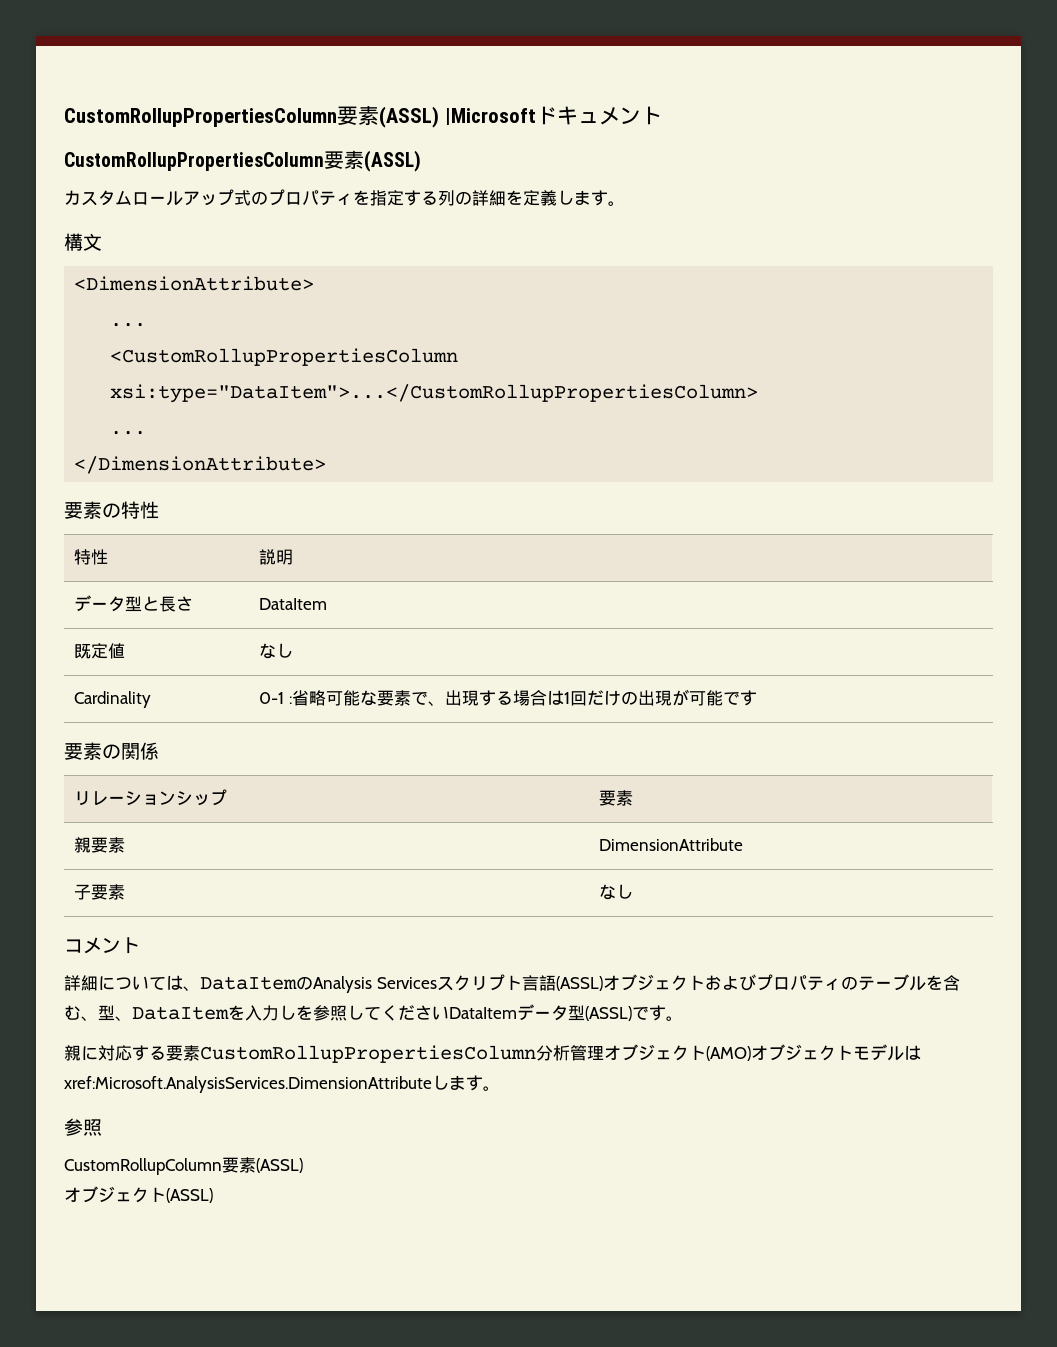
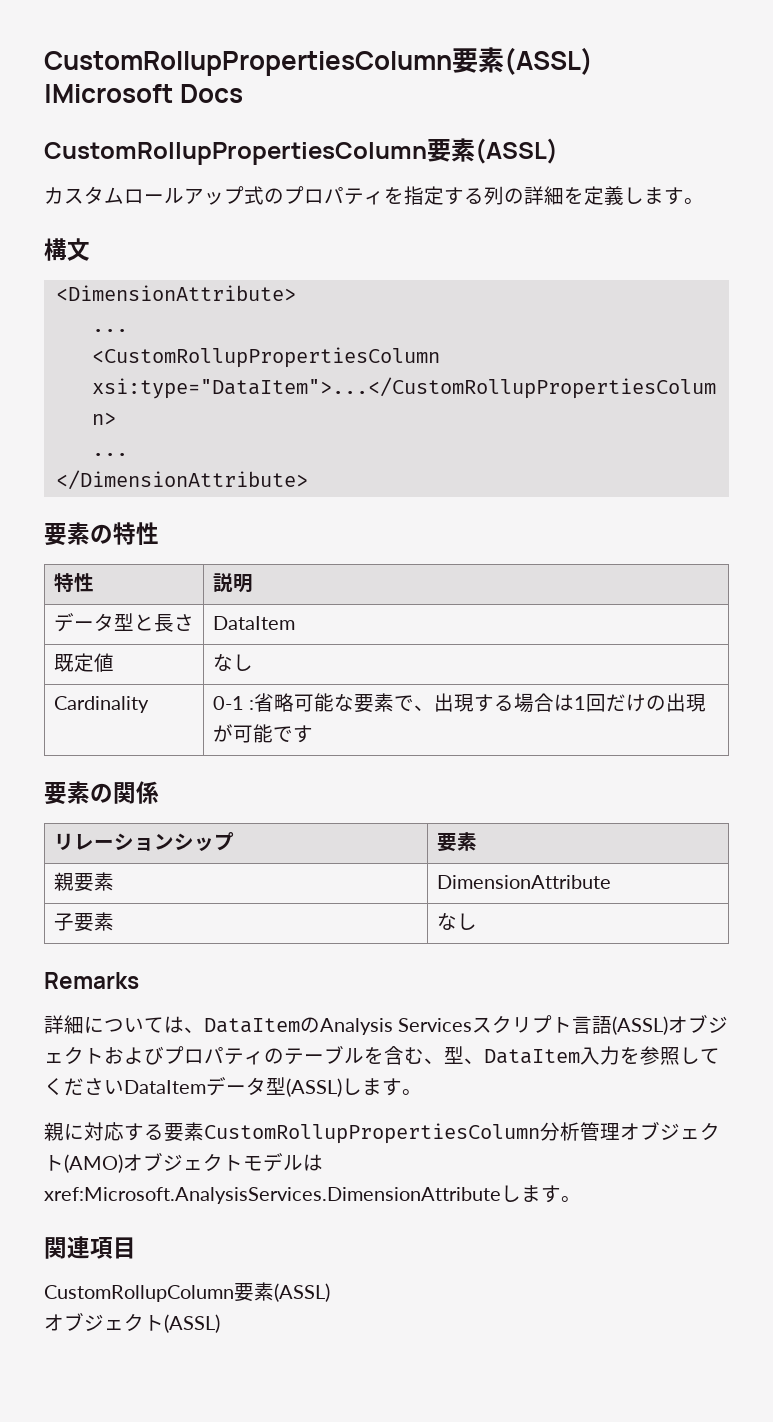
[535,106,662,125] ドキュメント -> [180,84,244,103] Docs
[64,937,140,954] コメント -> [44,972,139,989] Remarks
[228,1005,296,1021] を入力し -> [580,1046,620,1065] 入力
[632,1006,649,1020] で -> [342,1078,382,1095] しま
[64,1118,102,1136] 参照 -> [44,1236,136,1259] 関連項目

